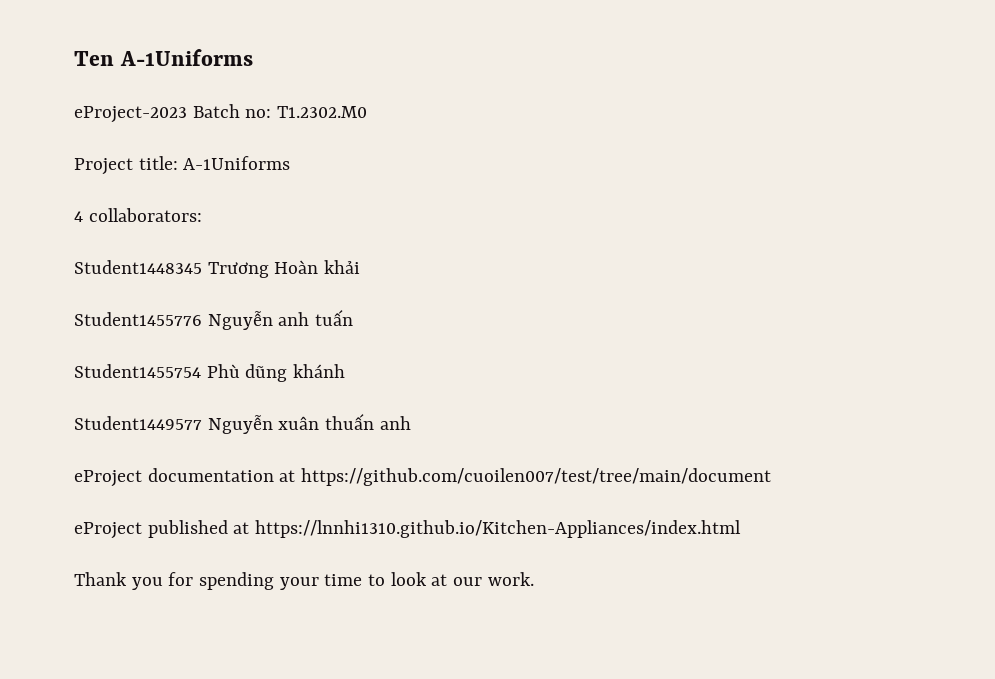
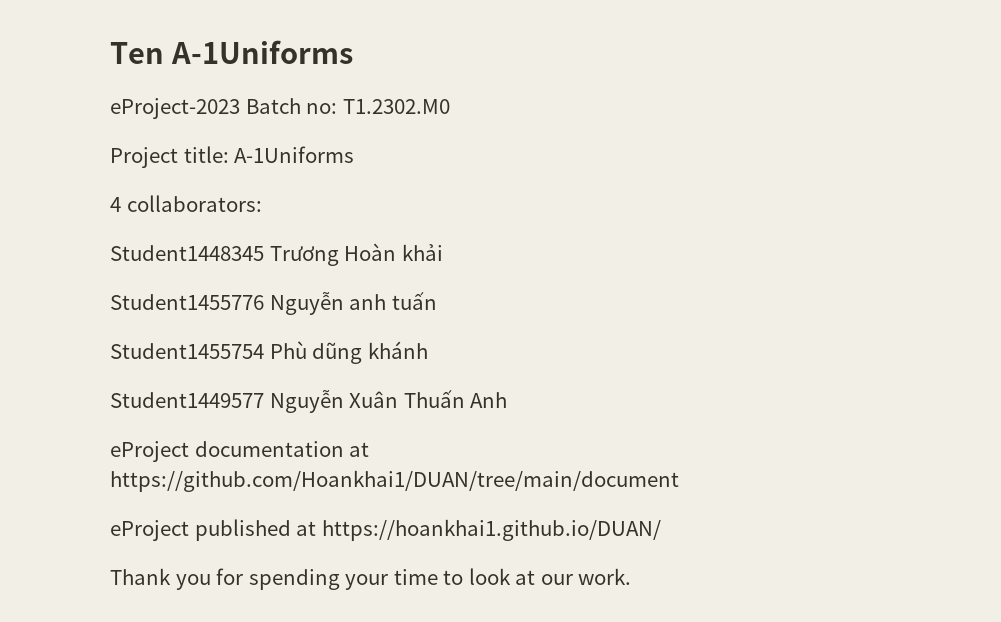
[278,414,411,430] xuân thuấn anh -> [349,389,508,408] Xuân Thuấn Anh
[301,468,772,486] https://github.com/cuoilen007/test/tree/main/document -> [110,470,679,492] https://github.com/Hoankhai1/DUAN/tree/main/document
[255,520,742,538] https://lnnhi1310.github.io/Kitchen-Appliances/index.html -> [321,519,661,541] https://hoankhai1.github.io/DUAN/

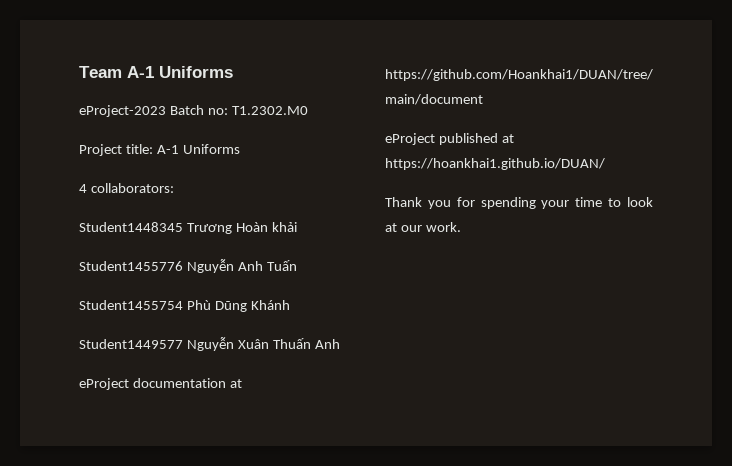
[110,40,353,64] Ten A-1Uniforms -> [79,66,233,78] Team A-1 Uniforms
[234,146,355,163] A-1Uniforms -> [156,144,240,154] A-1 Uniforms
[349,291,437,310] anh tuấn -> [237,260,297,271] Anh Tuấn
[312,341,428,364] dũng khánh -> [214,300,290,312] Dũng Khánh

